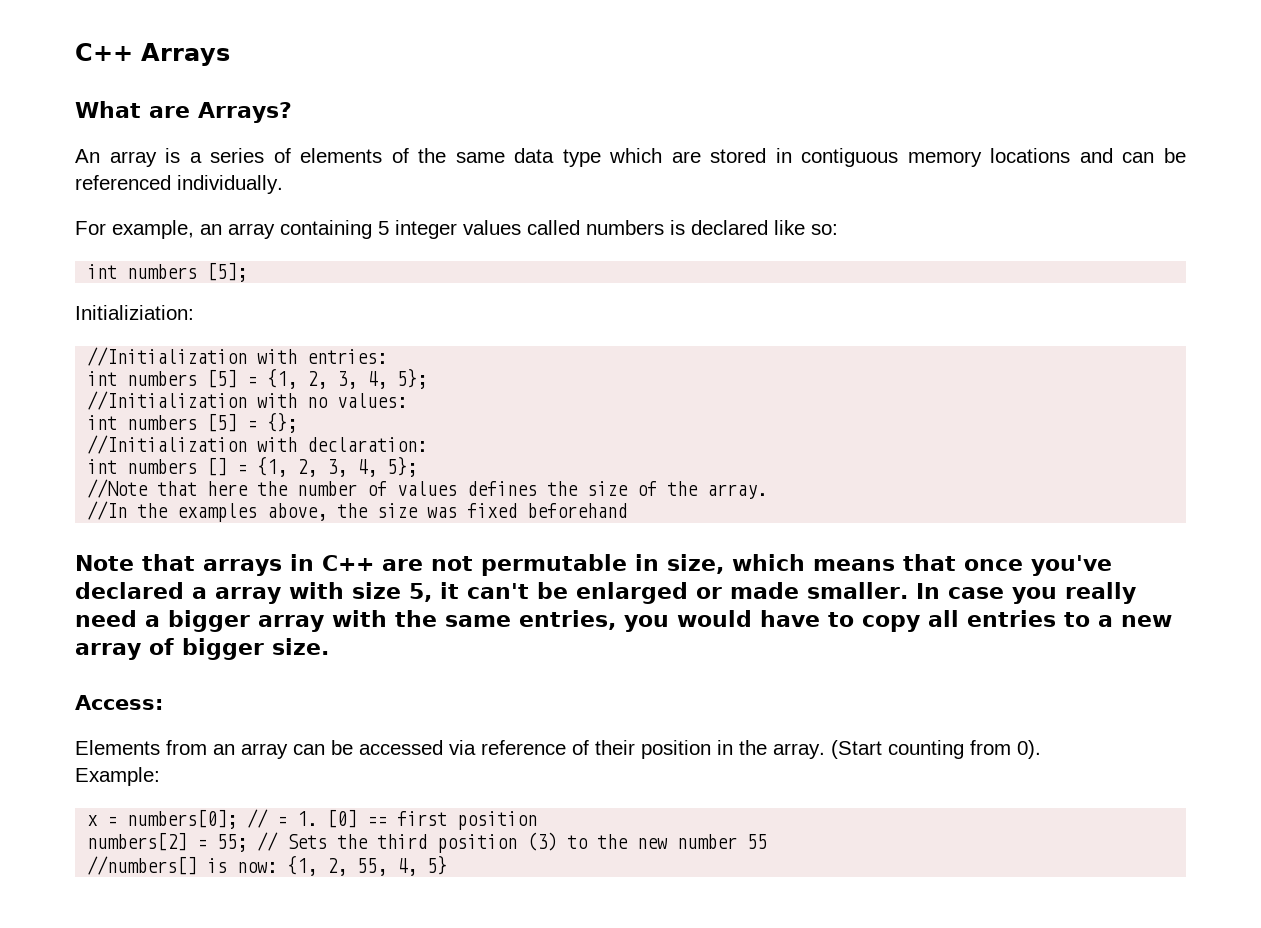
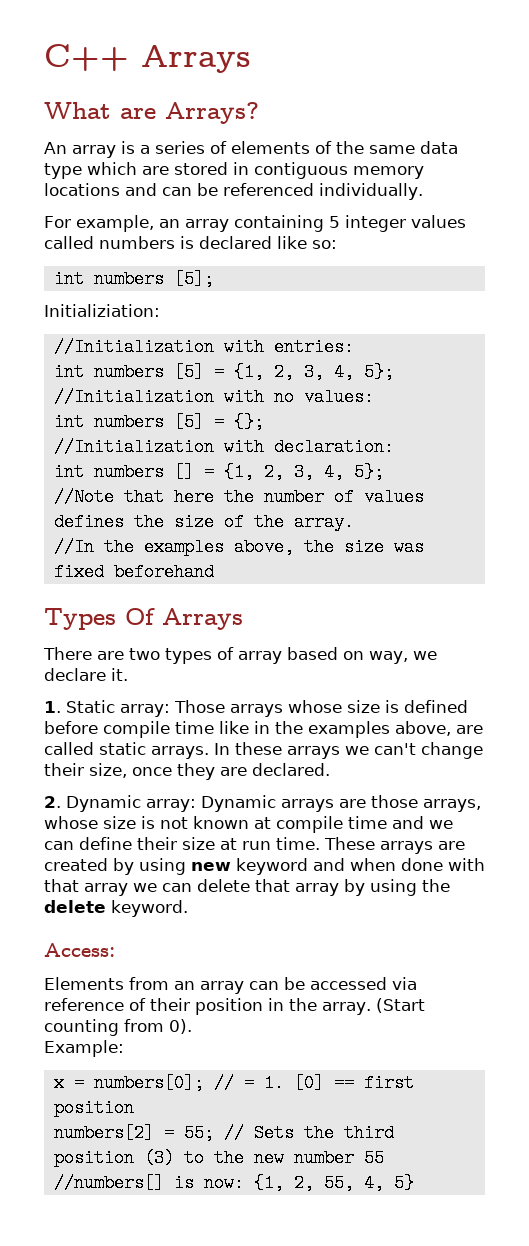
[75,554,1112,576] [75,582,1136,604] [75,610,1172,632] [75,638,329,660] Note that arrays in C++ are not permutable in size, which means that once you've declared a array with size 5, it can't be enlarged or made smaller. In case you really need a bigger array with the same entries, you would have to copy all entries to a new array of bigger size. -> [44,608,243,630] [43,647,437,664] [44,668,128,681] [44,700,468,717] [44,721,483,738] [44,742,483,759] [44,763,330,780] [44,795,481,812] [44,816,453,833] [44,837,465,854] [44,858,485,875] [44,879,450,896] [44,900,188,917] Types Of Arrays // There are two types of array based on way, we declare it. // 1. Static array: Those arrays whose size is defined before compile time like in the examples above, are called static arrays. In these arrays we can't change their size, once they are declared. // 2. Dynamic array: Dynamic arrays are those arrays, whose size is not known at compile time and we can define their size at run time. These arrays are created by using new keyword and when done with that array we can delete that array by using the delete keyword.

